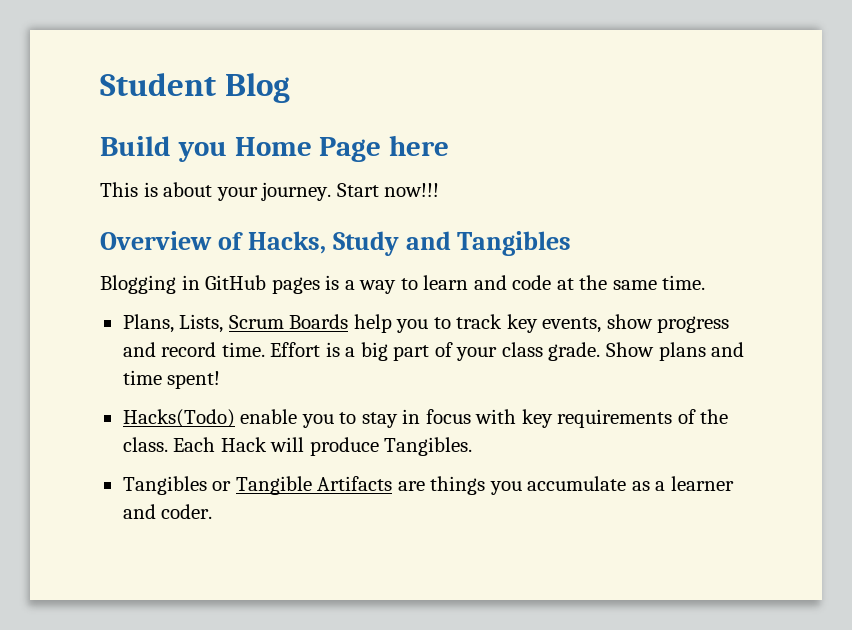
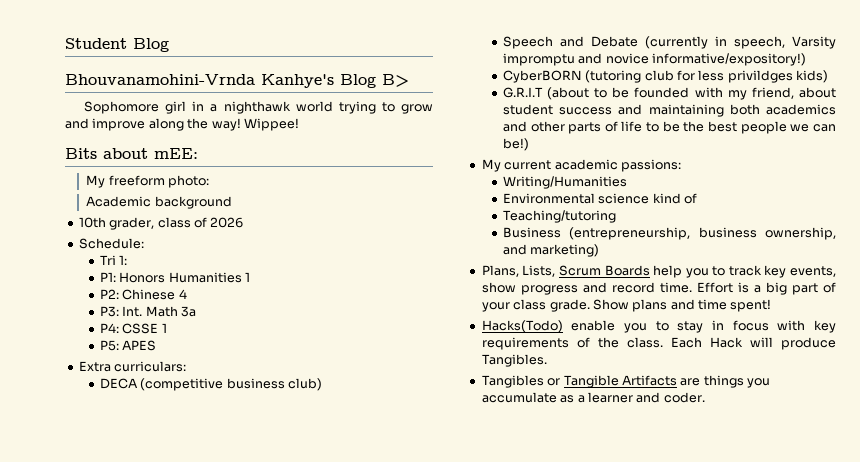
[100,135,450,162] [100,182,440,201] [100,231,572,256] [100,275,706,294] Build you Home Page here // This is about your journey. Start now!!! // Overview of Hacks, Study and Tangibles // Blogging in GitHub pages is a way to learn and code at the same time. -> [65,74,409,88] [84,101,433,114] [65,118,299,131] [65,148,198,159] [86,175,209,188] [86,196,232,209] [78,217,244,230] [78,238,144,249] [99,255,128,265] [99,272,251,283] [99,289,187,300] [99,306,197,317] [99,323,167,334] [99,340,157,351] [78,361,187,372] [99,378,323,391] [502,36,836,49] [502,53,807,66] [502,70,829,83] [502,87,836,100] [502,104,836,117] [502,121,836,134] [502,138,529,151] [481,159,681,172] [502,176,627,189] [502,193,698,204] [502,210,616,223] [502,227,836,240] [502,244,600,257] Bhouvanamohini-Vrnda Kanhye's Blog B> // Sophomore girl in a nighthawk world trying to grow and improve along the way! Wippee! // Bits about mEE: // My freeform photo: // Academic background // 10th grader, class of 2026 // Schedule: // Tri 1: // P1: Honors Humanities 1 // P2: Chinese 4 // P3: Int. Math 3a // P4: CSSE 1 // P5: APES // Extra curriculars: // DECA (competitive business club) // Speech and Debate (currently in speech, Varsity impromptu and novice informative/expository!) // CyberBORN (tutoring club for less privildges kids) // G.R.I.T (about to be founded with my friend, about student success and maintaining both academics and other parts of life to be the best people we can be!) // My current academic passions: // Writing/Humanities // Environmental science kind of // Teaching/tutoring // Business (entrepreneurship, business ownership, and marketing)

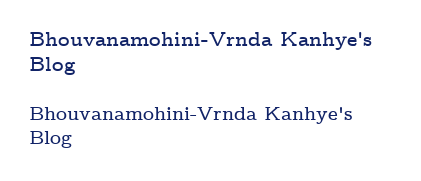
[65,38,127,49] Student -> [29,32,372,50] Bhouvanamohini-Vrnda Kanhye's
[382,74,409,87] [84,101,433,114] [65,118,299,131] [65,148,198,159] [86,175,209,188] [86,196,232,209] [78,217,244,230] [78,238,144,249] [99,255,128,265] [99,272,251,283] [99,289,187,300] [99,306,197,317] [99,323,167,334] [99,340,157,351] [78,361,187,372] [99,378,323,391] [502,36,836,49] [502,53,807,66] [502,70,829,83] [502,87,836,100] [502,104,836,117] [502,121,836,134] [502,138,529,151] [481,159,681,172] [502,176,627,189] [502,193,698,204] [502,210,616,223] [502,227,836,240] [502,244,600,257] [481,265,836,278] [481,282,836,295] [481,299,772,312] [481,320,836,333] [481,337,836,350] [481,354,547,367] [481,375,770,388] [481,392,705,403] B> // Sophomore girl in a nighthawk world trying to grow and improve along the way! Wippee! // Bits about mEE: // My freeform photo: // Academic background // 10th grader, class of 2026 // Schedule: // Tri 1: // P1: Honors Humanities 1 // P2: Chinese 4 // P3: Int. Math 3a // P4: CSSE 1 // P5: APES // Extra curriculars: // DECA (competitive business club) // Speech and Debate (currently in speech, Varsity impromptu and novice informative/expository!) // CyberBORN (tutoring club for less privildges kids) // G.R.I.T (about to be founded with my friend, about student success and maintaining both academics and other parts of life to be the best people we can be!) // My current academic passions: // Writing/Humanities // Environmental science kind of // Teaching/tutoring // Business (entrepreneurship, business ownership, and marketing) // Plans, Lists, Scrum Boards help you to track key events, show progress and record time. Effort is a big part of your class grade. Show plans and time spent! // Hacks(Todo) enable you to stay in focus with key requirements of the class. Each Hack will produce Tangibles. // Tangibles or Tangible Artifacts are things you accumulate as a learner and coder. -> (72, 139) none

